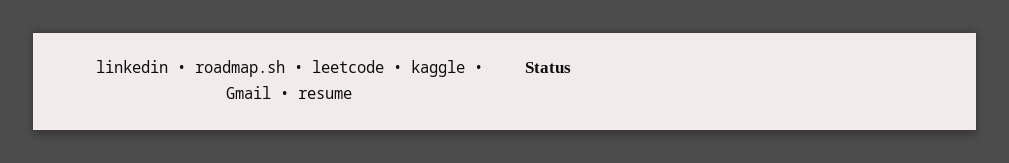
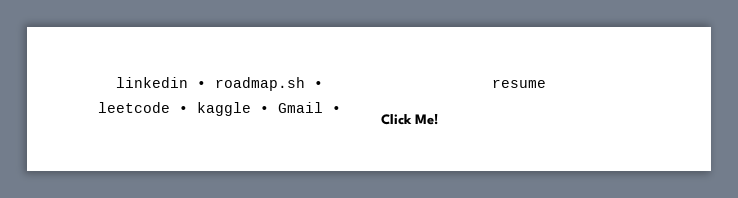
[525,62,571,73] Status -> [381,114,438,125] Click Me!

